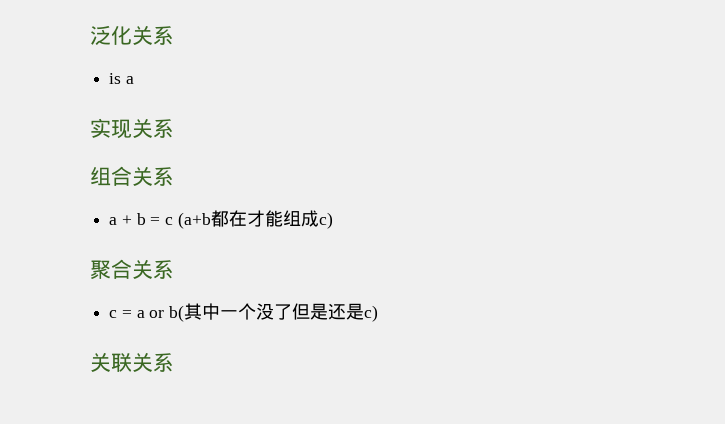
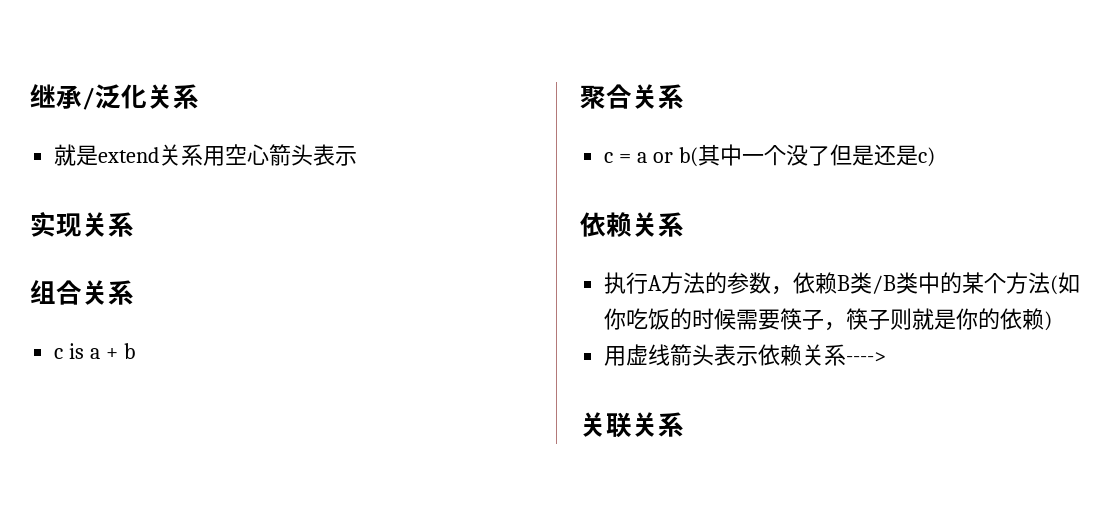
(90, 35) none -> [30,84,95,110] 继承/
[109,73,134,84] is a -> [54,144,358,166] 就是extend关系用空心箭头表示
(174, 176) none -> [54,343,85,359] c is
[150,210,333,229] = c (a+b都在才能组成c) -> (135, 351) none
(379, 313) none -> [580,212,684,237] [604,272,1081,295] [604,308,1053,331] [604,344,887,366] // 依赖关系 // 执行A方法的参数，依赖B类/B类中的某个方法(如你吃饭的时候需要筷子，筷子则就是你的依赖) // 用虚线箭头表示依赖关系---->

